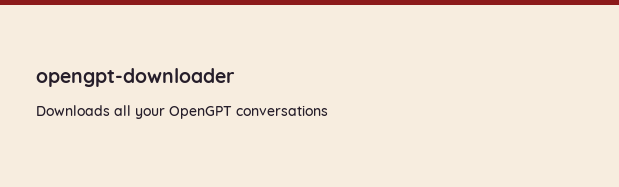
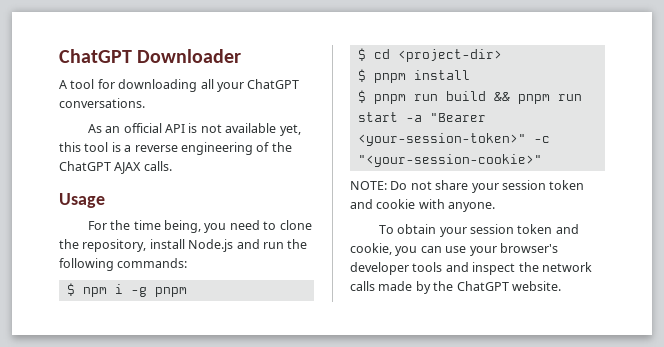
[36,68,235,87] [36,105,328,119] opengpt-downloader // Downloads all your OpenGPT conversations -> [59,49,242,63] [59,79,300,92] [59,98,145,108] [87,123,301,136] [59,142,292,155] [59,161,172,174] [59,193,105,208] [87,220,312,233] [59,239,308,252] [59,258,188,271] [66,283,187,297] [357,48,502,62] [357,69,470,83] [357,90,582,104] [357,112,486,122] [357,133,550,146] [357,154,542,167] [350,180,585,193] [350,199,496,212] [378,224,579,237] [350,243,558,256] [350,262,592,275] [350,281,561,294] ChatGPT Downloader // A tool for downloading all your ChatGPT conversations. // As an official API is not available yet, this tool is a reverse engineering of the ChatGPT AJAX calls. // Usage // For the time being, you need to clone the repository, install Node.js and run the following commands: // $ npm i -g pnpm // $ cd <project-dir> // $ pnpm install // $ pnpm run build && pnpm run start -a "Bearer <your-session-token>" -c "<your-session-cookie>" // NOTE: Do not share your session token and cookie with anyone. // To obtain your session token and cookie, you can use your browser's developer tools and inspect the network calls made by the ChatGPT website.

